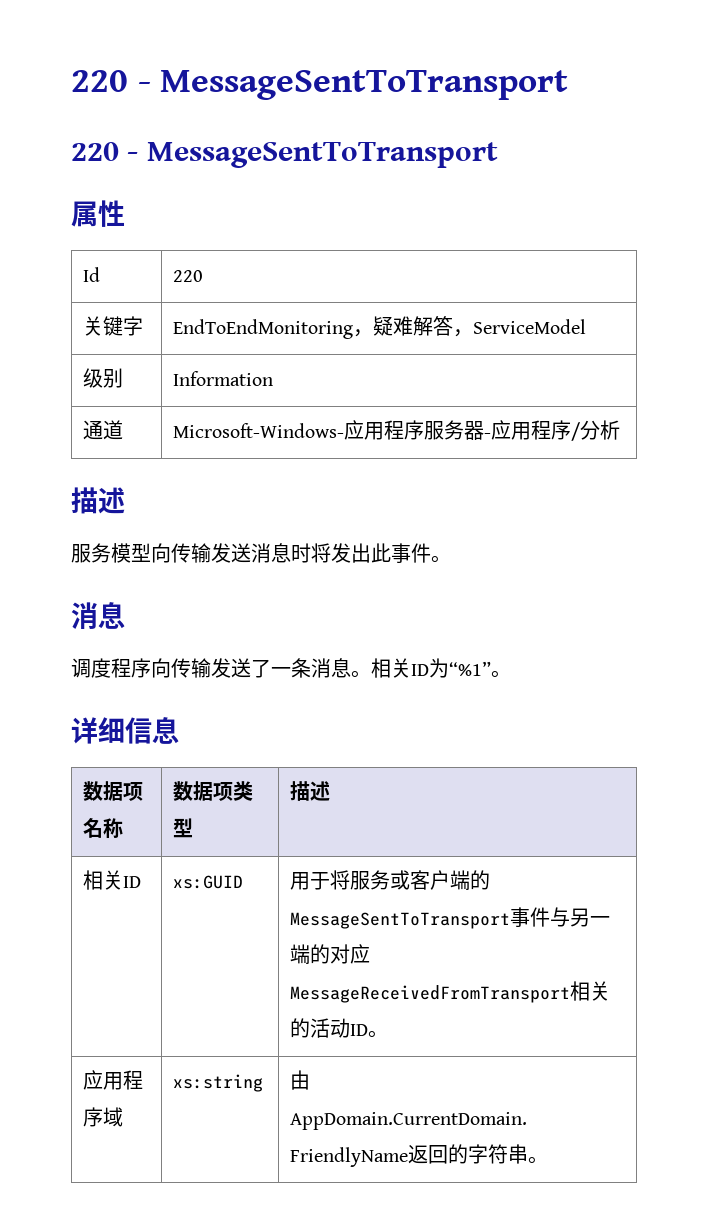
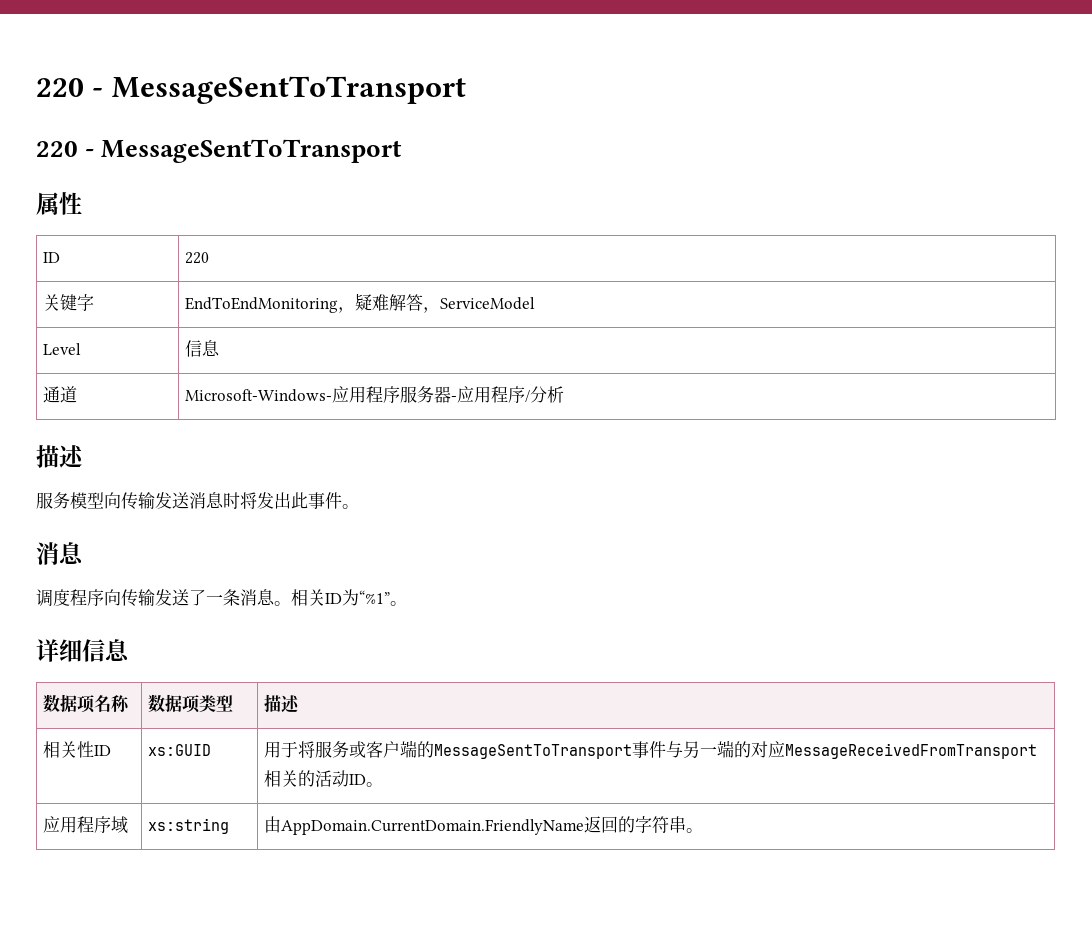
[82,267,100,282] Id -> [43,252,61,263] ID
[82,368,123,388] [172,371,273,386] 级别 | Information -> [43,343,82,355] [185,340,221,357] Level | 信息
(123, 880) none -> [77,741,95,758] 性

